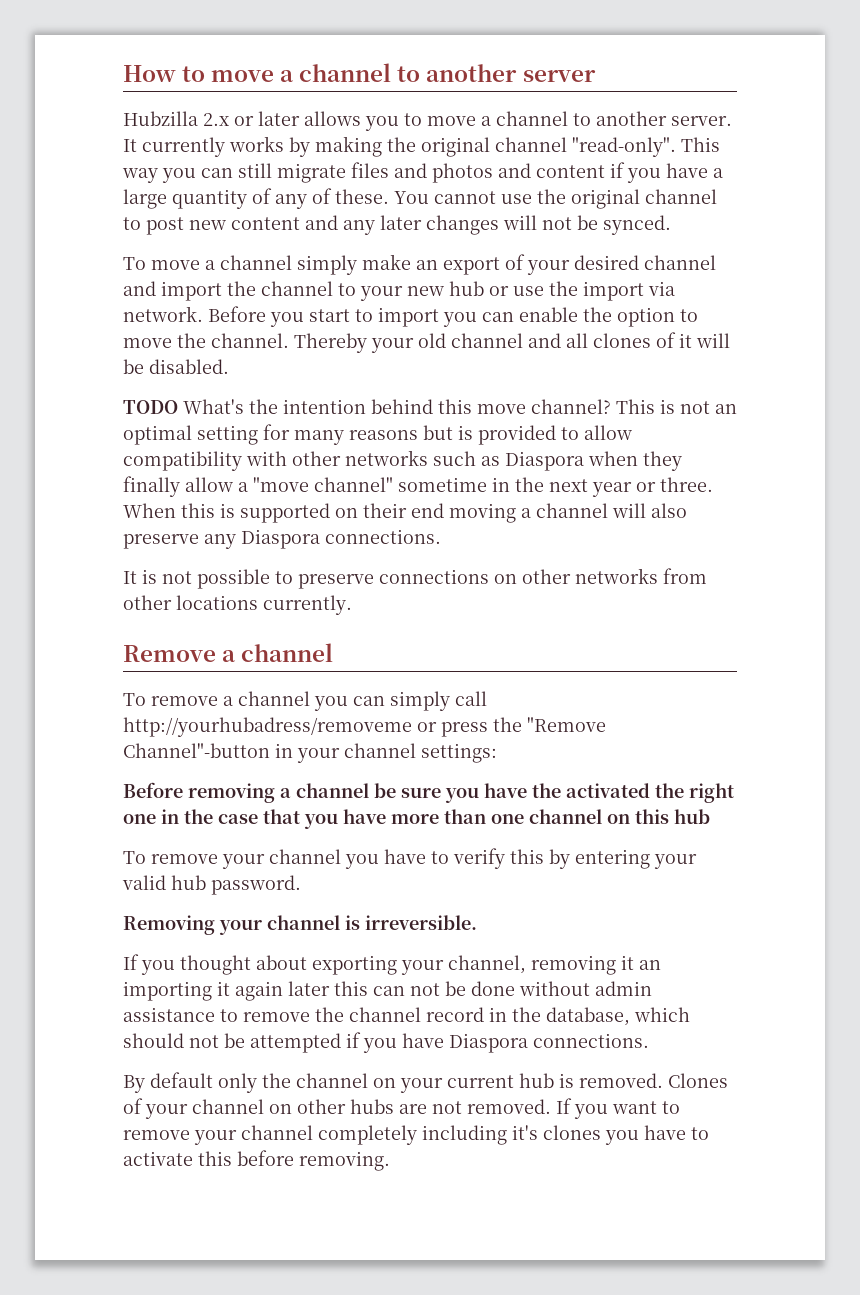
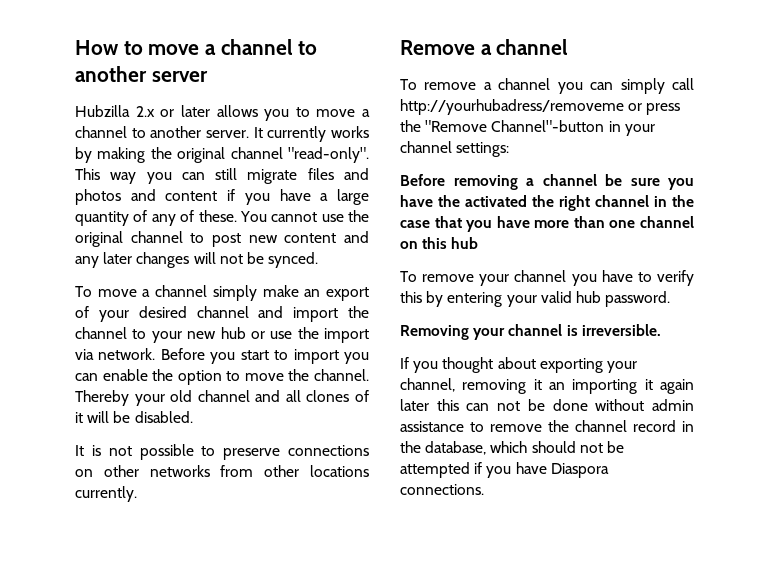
[123,399,737,414] [123,424,632,445] [123,450,682,471] [123,476,713,497] [123,503,687,523] [123,529,441,549] // TODO What's the intention behind this move channel? This is not an optimal setting for many reasons but is provided to allow compatibility with other networks such as Diaspora when they finally allow a "move channel" sometime in the next year or three. When this is supported on their end moving a channel will also preserve any Diaspora connections. -> (193, 417) none
[123,814,156,824] one -> [595,195,649,207] channel
[123,1072,728,1093] [123,1098,680,1119] [123,1125,709,1145] [123,1150,390,1171] // By default only the channel on your current hub is removed. Clones of your channel on other hubs are not removed. If you want to remove your channel completely including it's clones you have to activate this before removing. -> (484, 489) none

